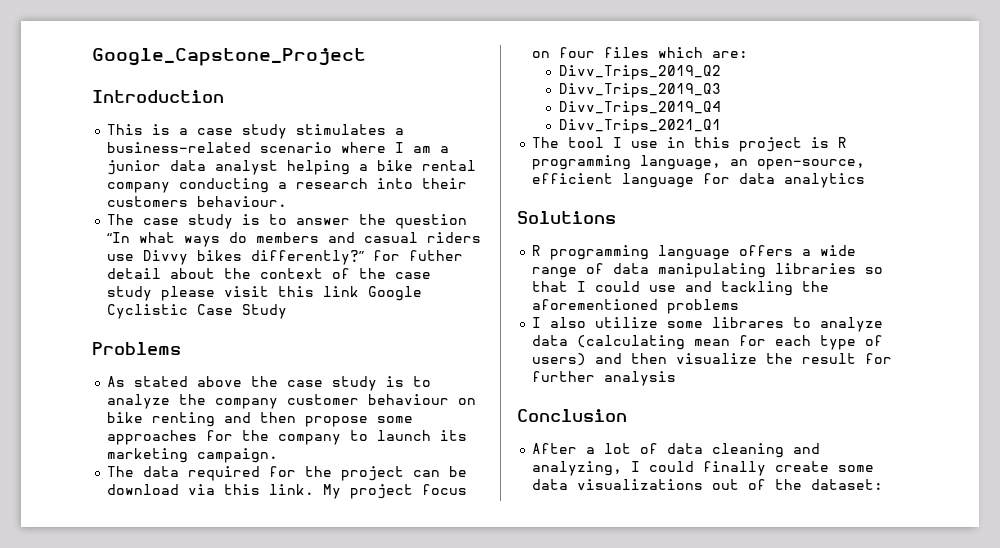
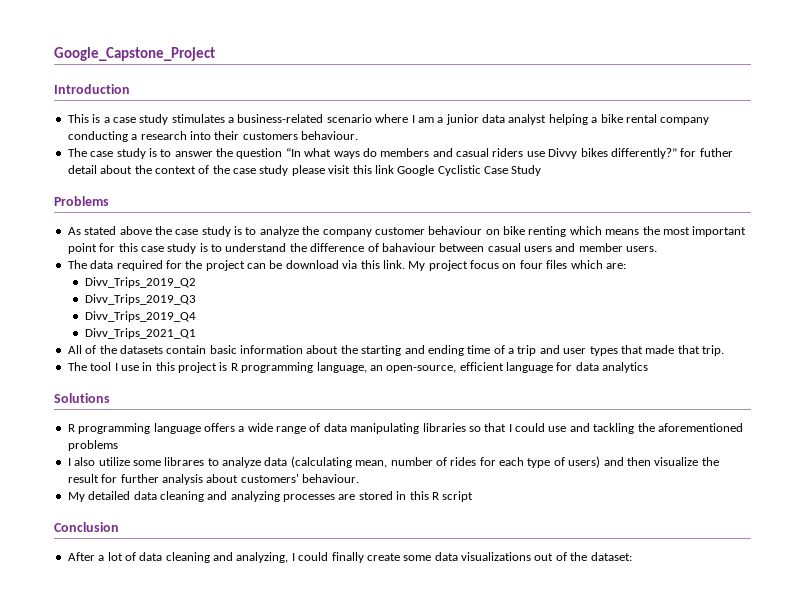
[224,412,414,427] [107,430,468,445] [107,448,279,463] and then propose some approaches for the company to launch its marketing campaign. -> [569,226,747,237] [67,243,658,254] which means the most important point for this case study is to understand the difference of bahaviour between casual users and member users.
(721, 126) none -> [67,345,724,356] // All of the datasets contain basic information about the starting and ending time of a trip and user types that made that trip.
[694,339,731,346] mean -> [355,457,477,468] mean, number of rides
(677, 378) none -> [206,474,359,483] [67,491,474,502] about customers' behaviour. // My detailed data cleaning and analyzing processes are stored in this R script

